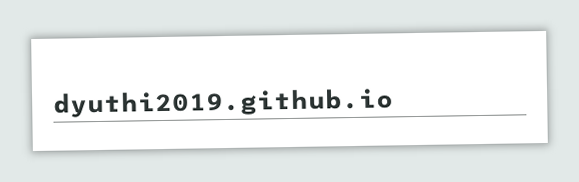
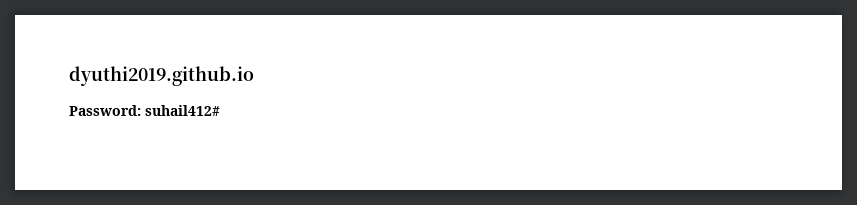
(394, 103) none -> [69,105,220,116] // Password: suhail412#

